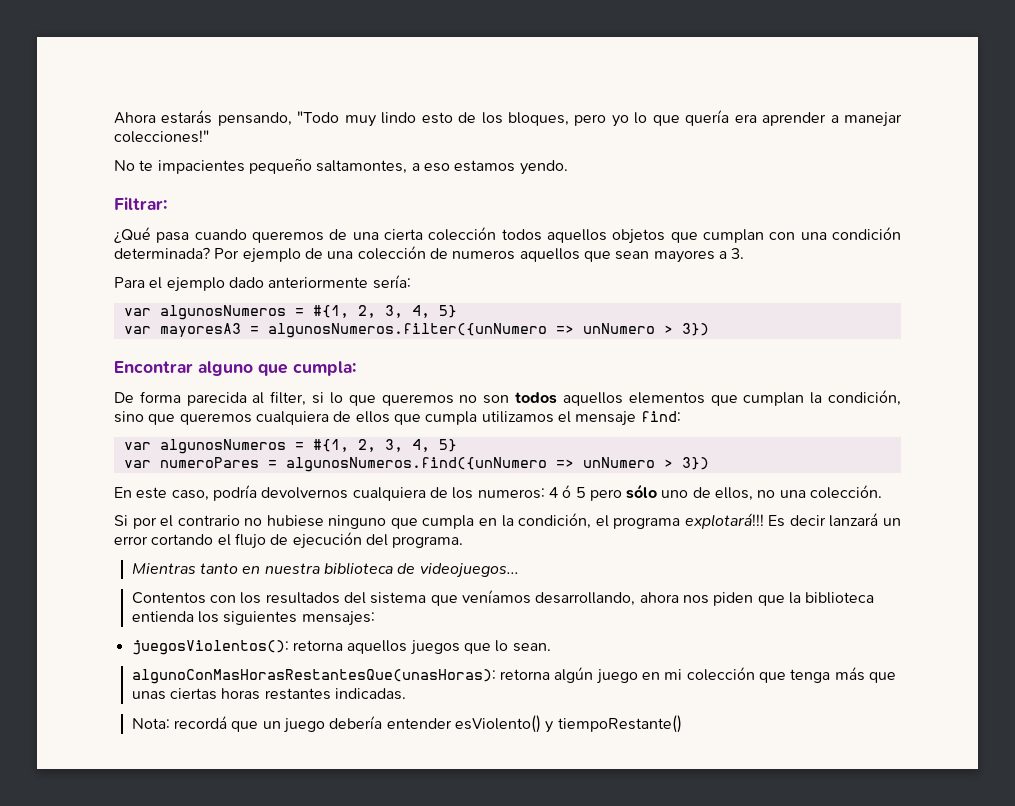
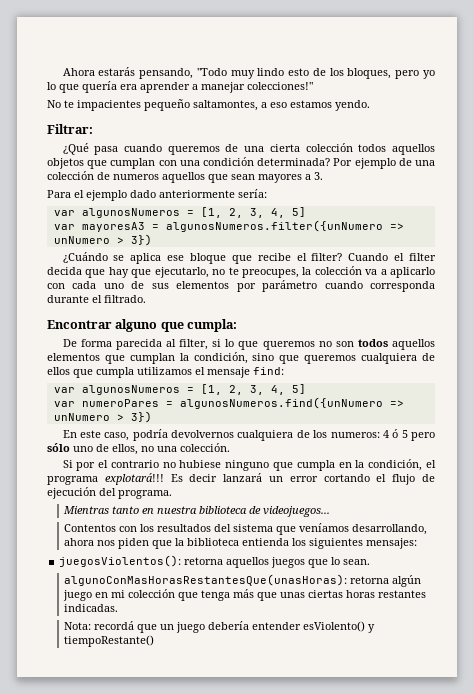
[312,305,457,318] #{1, 2, 3, 4, 5} -> [200,207,306,218] [1, 2, 3, 4, 5]
(709, 329) none -> [62,252,436,264] [47,266,436,278] [47,280,436,292] [47,295,146,303] // ¿Cuándo se aplica ese bloque que recibe el filter? Cuando el filter decida que hay que ejecutarlo, no te preocupes, la colección va a aplicarlo con cada uno de sus elementos por parámetro cuando corresponda durante el filtrado.
[312,439,457,452] #{1, 2, 3, 4, 5} -> [200,384,306,395] [1, 2, 3, 4, 5]

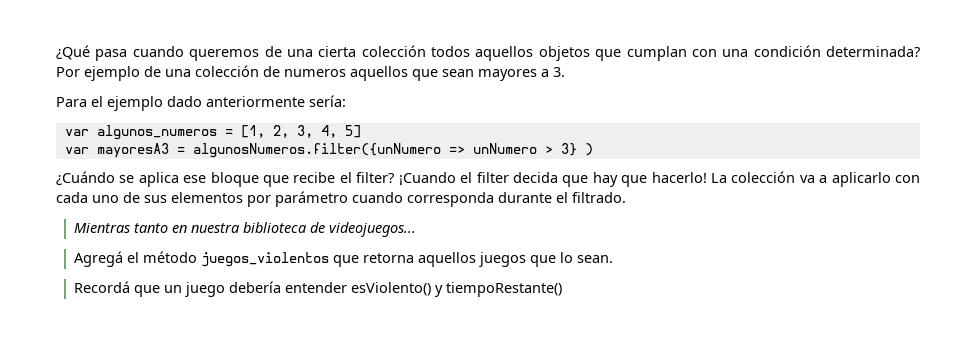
[62,67,436,79] [47,81,313,93] [47,99,370,111] [47,124,93,134] Ahora estarás pensando, "Todo muy lindo esto de los bloques, pero yo lo que quería era aprender a manejar colecciones!" // No te impacientes pequeño saltamontes, a eso estamos yendo. // Filtrar: // -> (56, 52) none
[81,208,180,218] algunosNumeros -> [96,125,217,140] algunos_numeros
[130,234,152,246] 3}) -> [560,143,593,156] 3} )
[348,253,389,261] Cuando -> [398,172,456,185] ¡Cuando
[154,267,312,278] ejecutarlo, no te preocupes, la -> [651,172,727,183] hacerlo! La
[47,319,238,332] [62,339,436,350] [47,352,436,364] [47,367,284,378] [53,384,306,395] [53,397,404,409] [53,411,152,423] [62,429,436,441] [47,443,230,455] [62,459,436,471] [47,473,436,485] [47,487,172,499] // Encontrar alguno que cumpla: // De forma parecida al filter, si lo que queremos no son todos aquellos elementos que cumplan la condición, sino que queremos cualquiera de ellos que cumpla utilizamos el mensaje find: // var algunosNumeros = [1, 2, 3, 4, 5] // var numeroPares = algunosNumeros.find({unNumero => unNumero > 3}) // En este caso, podría devolvernos cualquiera de los numeros: 4 ó 5 pero sólo uno de ellos, no una colección. // Si por el contrario no hubiese ninguno que cumpla en la condición, el programa explotará!!! Es decir lanzará un error cortando el flujo de ejecución del programa. -> (626, 197) none
[64,523,428,535] [64,538,418,549] [59,555,182,567] Contentos con los resultados del sistema que veníamos desarrollando, ahora nos piden que la biblioteca entienda los siguientes mensajes: // juegosViolentos(): -> [73,251,359,267] Agregá el método juegos_violentos que
[64,574,422,587] [63,589,427,601] [64,604,119,612] [64,621,135,630] algunoConMasHorasRestantesQue(unasHoras): retorna algún juego en mi colección que tenga más que unas ciertas horas restantes indicadas. // Nota: recordá -> [73,281,130,293] Recordá

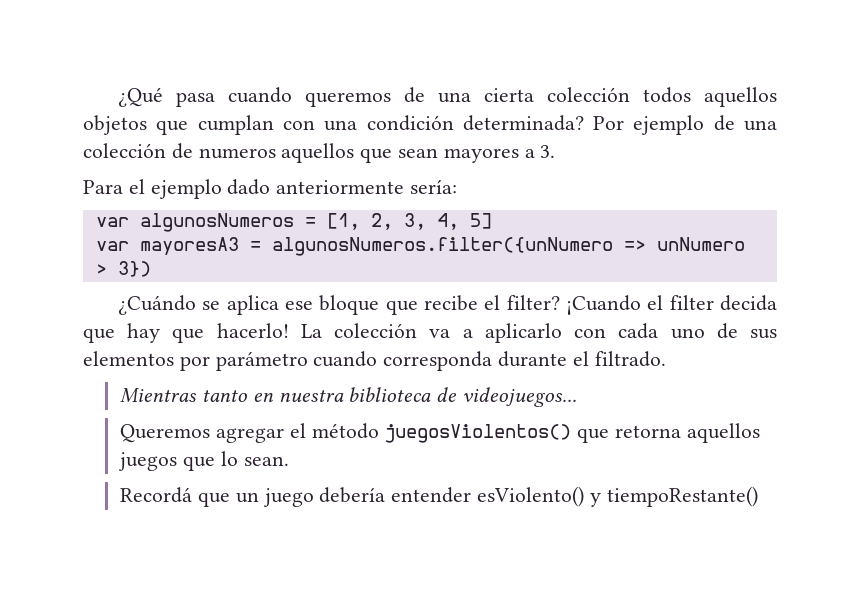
[96,125,217,140] algunos_numeros -> [139,213,294,232] algunosNumeros
[560,143,593,156] 3} ) -> [117,261,151,277] 3})
[73,251,123,267] Agregá -> [120,424,284,443] Queremos agregar
[200,252,329,267] juegos_violentos -> [384,424,572,443] juegosViolentos()

